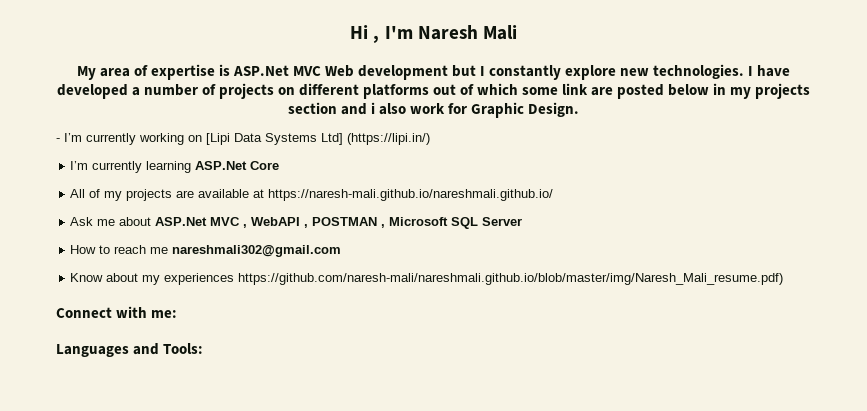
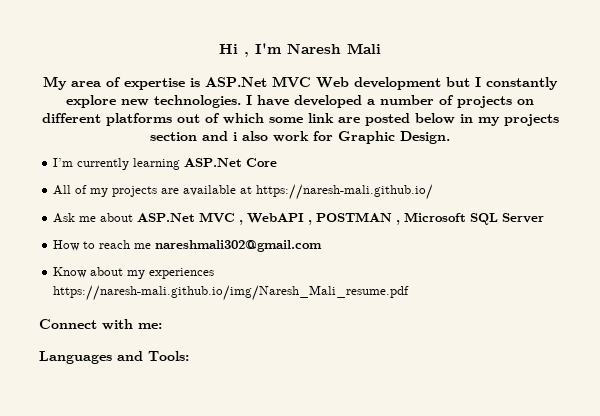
[56,133,430,145] // - I’m currently working on [Lipi Data Systems Ltd] (https://lipi.in/) -> (450, 137) none
[268,189,554,201] https://naresh-mali.github.io/nareshmali.github.io/ -> [256,184,434,200] https://naresh-mali.github.io/
[238,273,784,285] https://github.com/naresh-mali/nareshmali.github.io/blob/master/img/Naresh_Mali_resume.pdf) -> [53,285,410,301] https://naresh-mali.github.io/img/Naresh_Mali_resume.pdf

